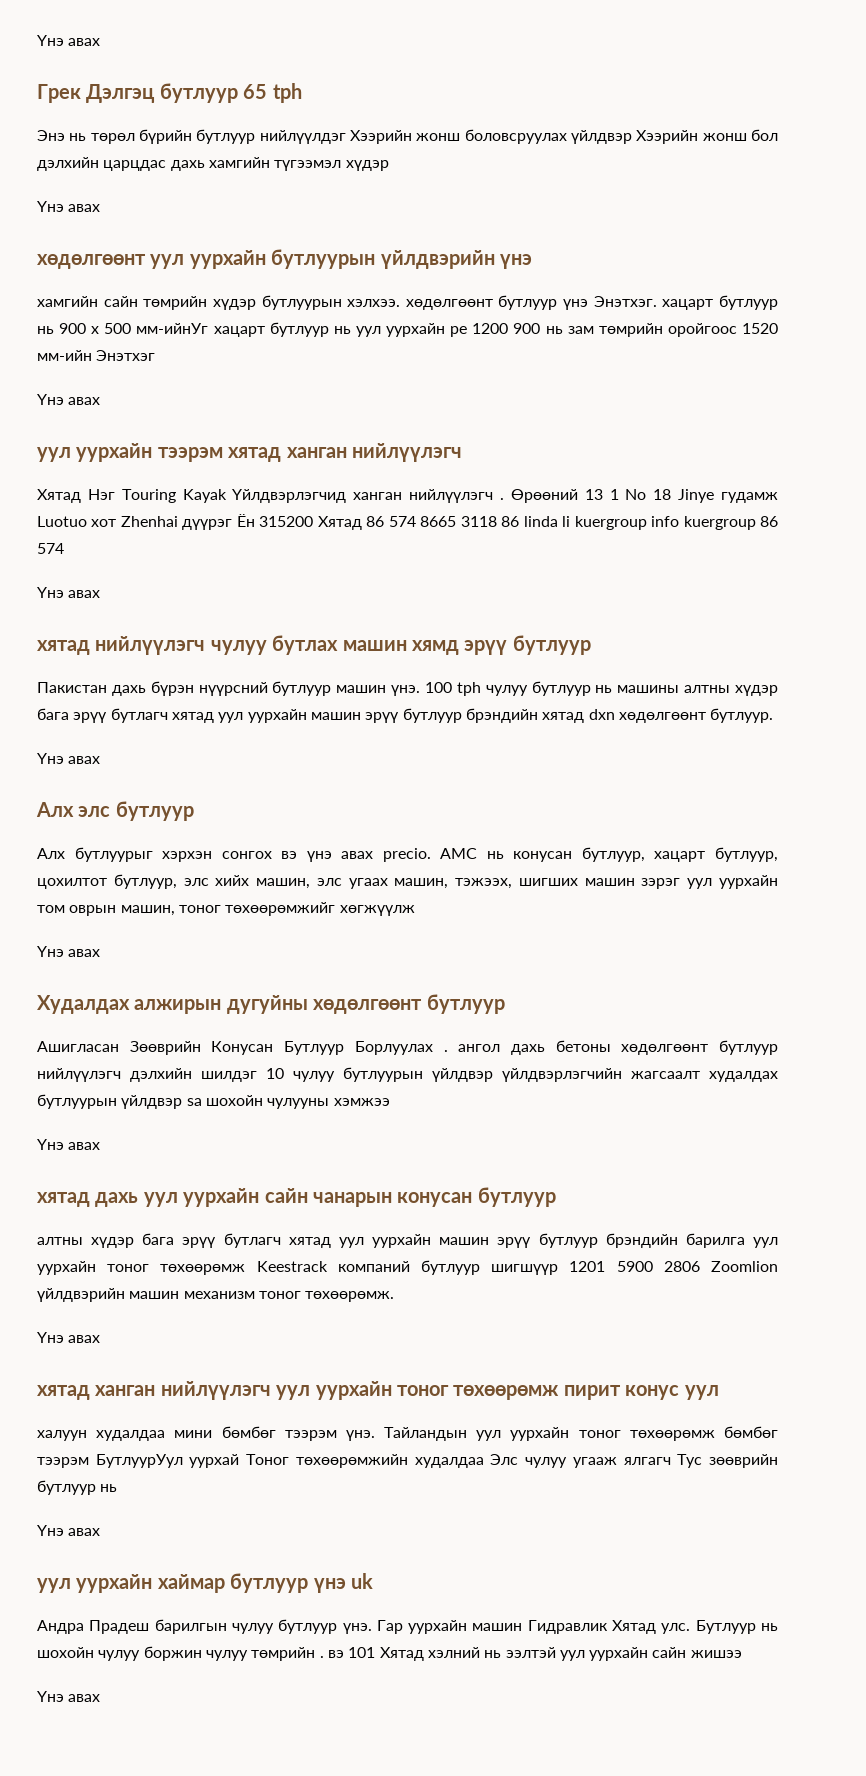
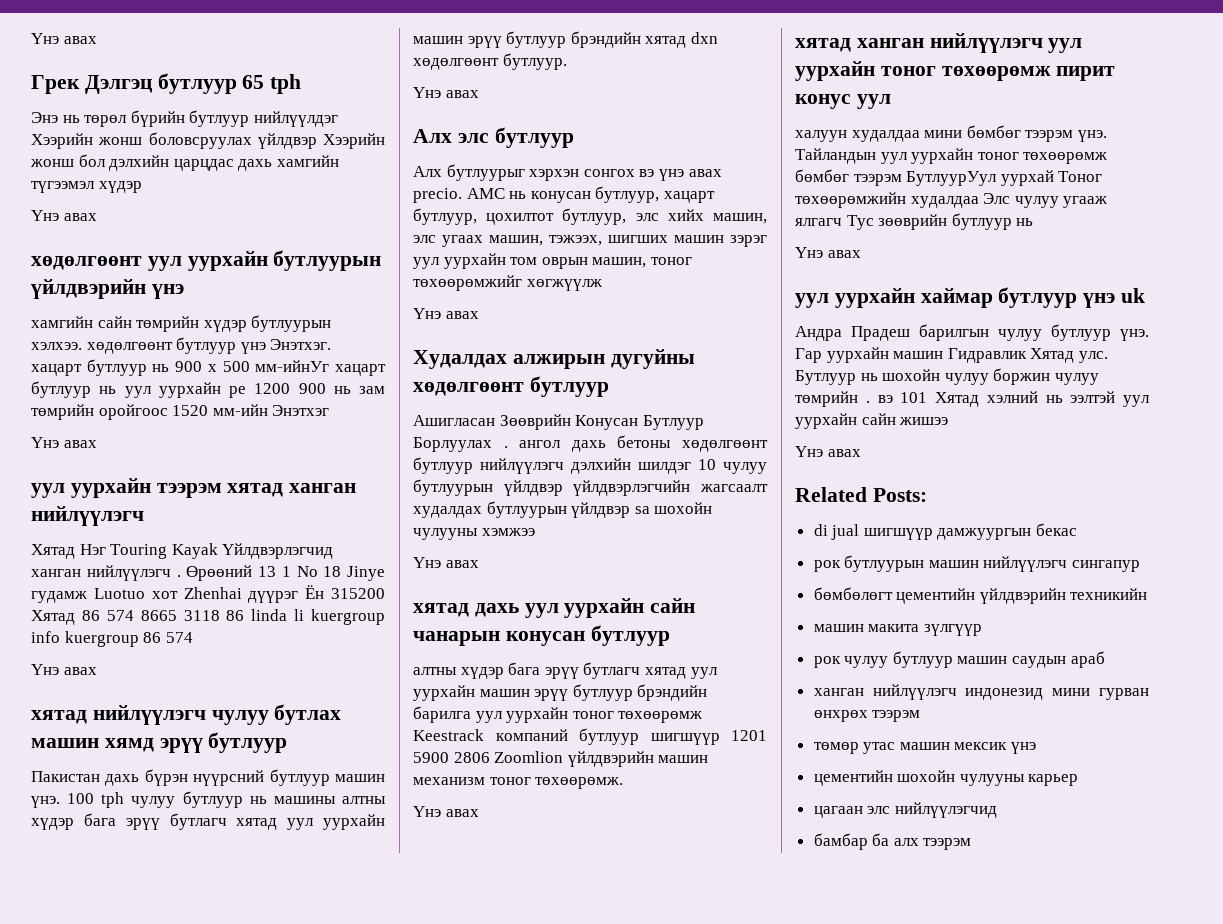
(101, 1698) none -> [795,487,927,502] [813,523,1078,540] [813,555,1141,572] [813,587,1148,604] [813,624,982,636] [813,651,1105,668] [813,684,1149,700] [813,710,921,722] [813,742,1037,754] [813,770,1079,786] [813,802,997,818] [813,833,972,850] // Related Posts: // di jual шигшүүр дамжуургын бекас // рок бутлуурын машин нийлүүлэгч сингапур // бөмбөлөгт цементийн үйлдвэрийн техникийн // машин макита зүлгүүр // рок чулуу бутлуур машин саудын араб // ханган нийлүүлэгч индонезид мини гурван өнхрөх тээрэм // төмөр утас машин мексик үнэ // цементийн шохойн чулууны карьер // цагаан элс нийлүүлэгчид // бамбар ба алх тээрэм

